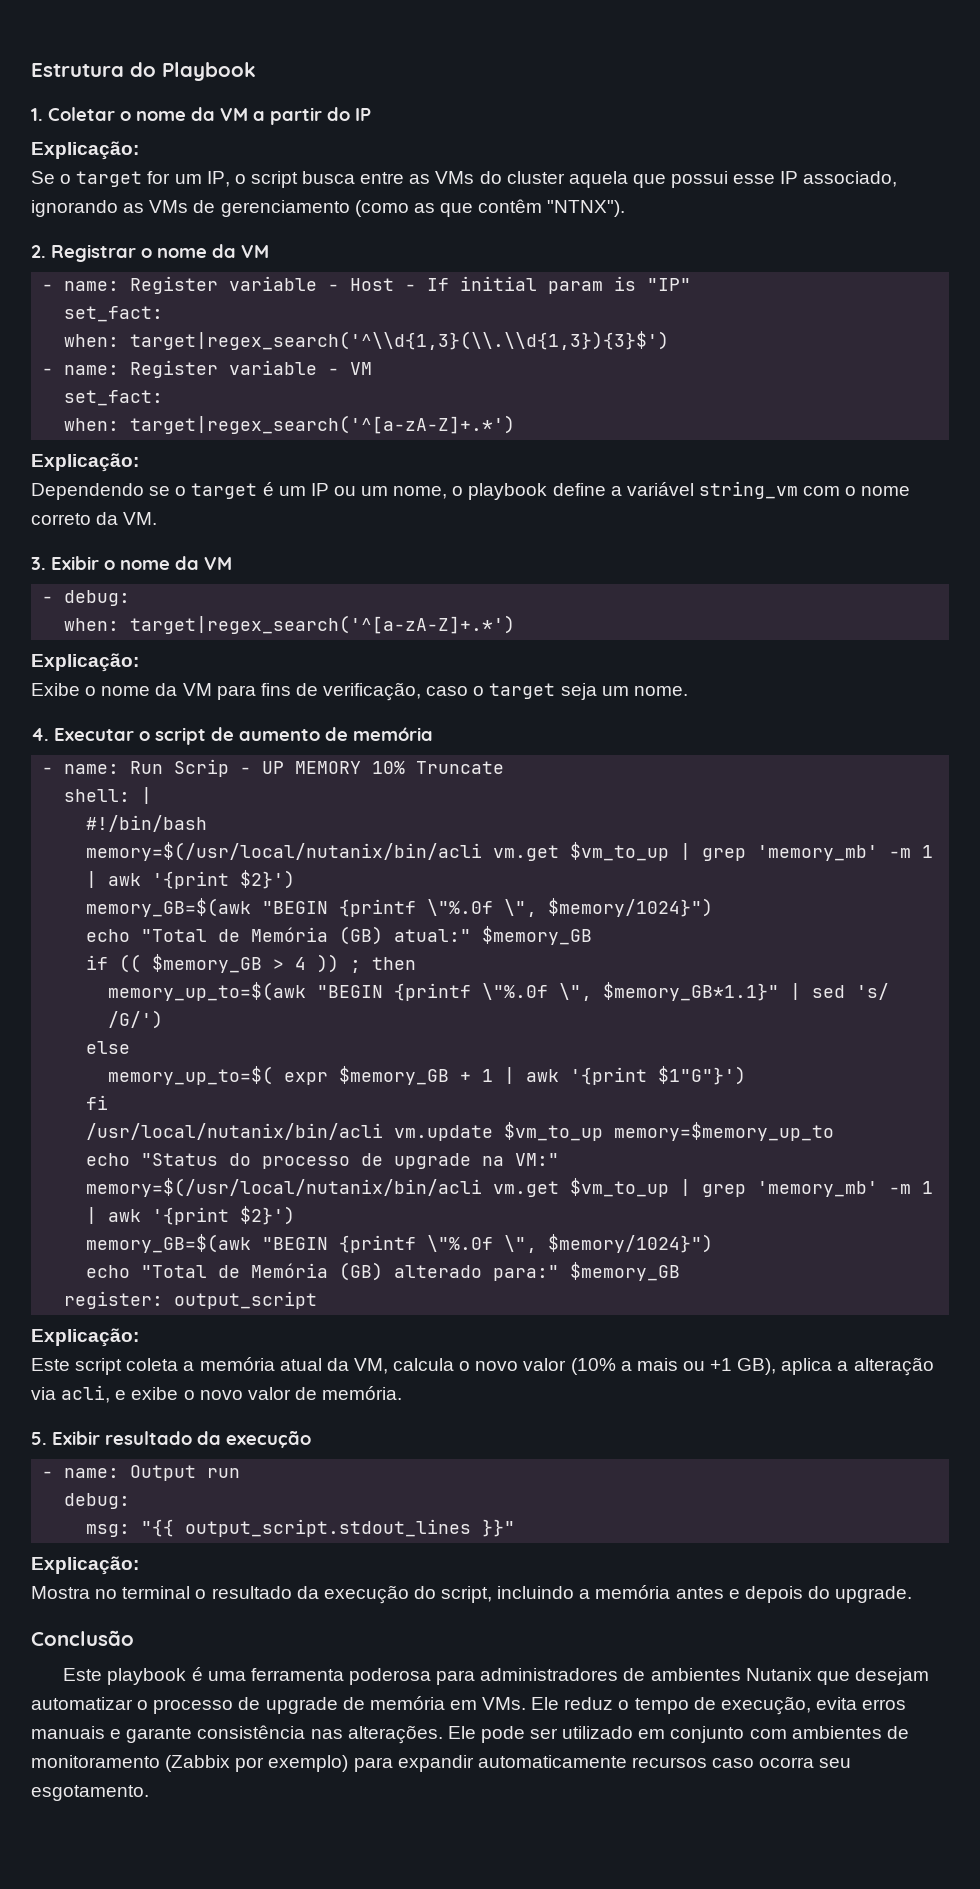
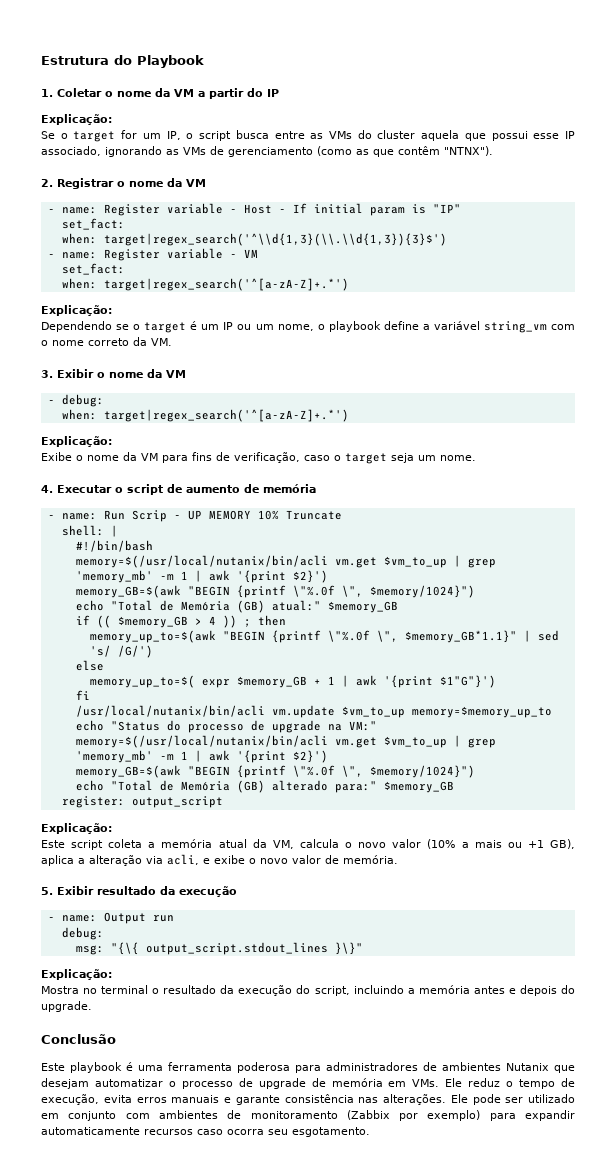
[141,1519,516,1537] "{{ output_script.stdout_lines }}" -> [110,942,363,955] "{\{ output_script.stdout_lines }\}"

